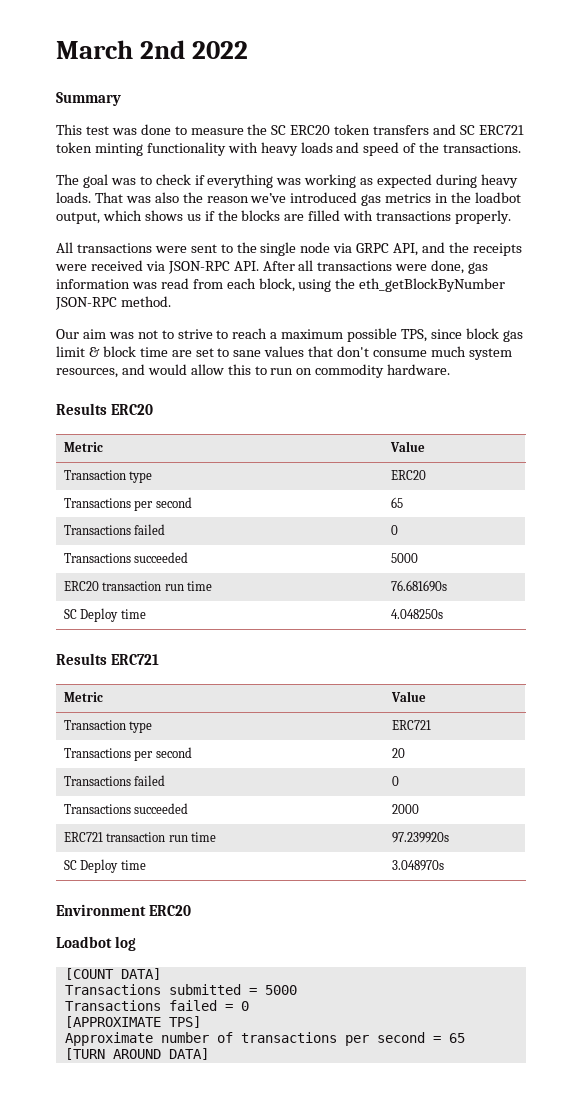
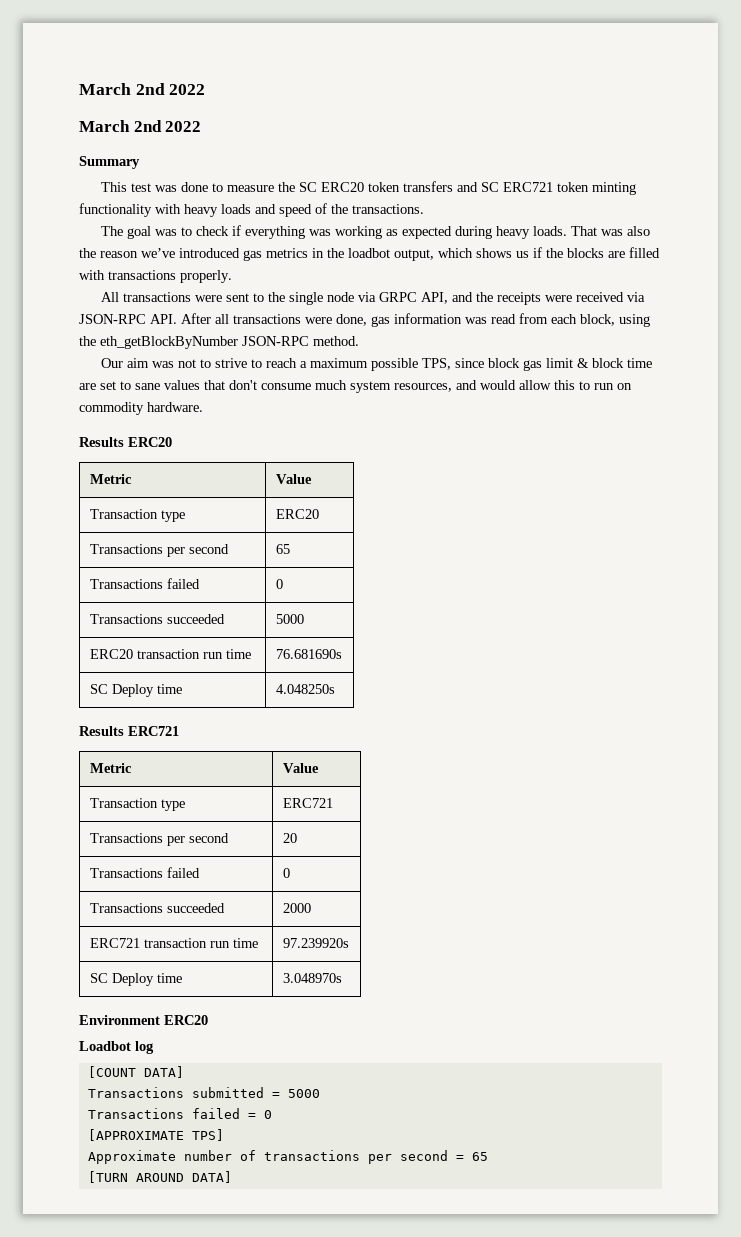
[56,40,249,59] March 2nd 2022 -> [79,83,206,95] [79,120,202,132] March 2nd 2022 // March 2nd 2022

